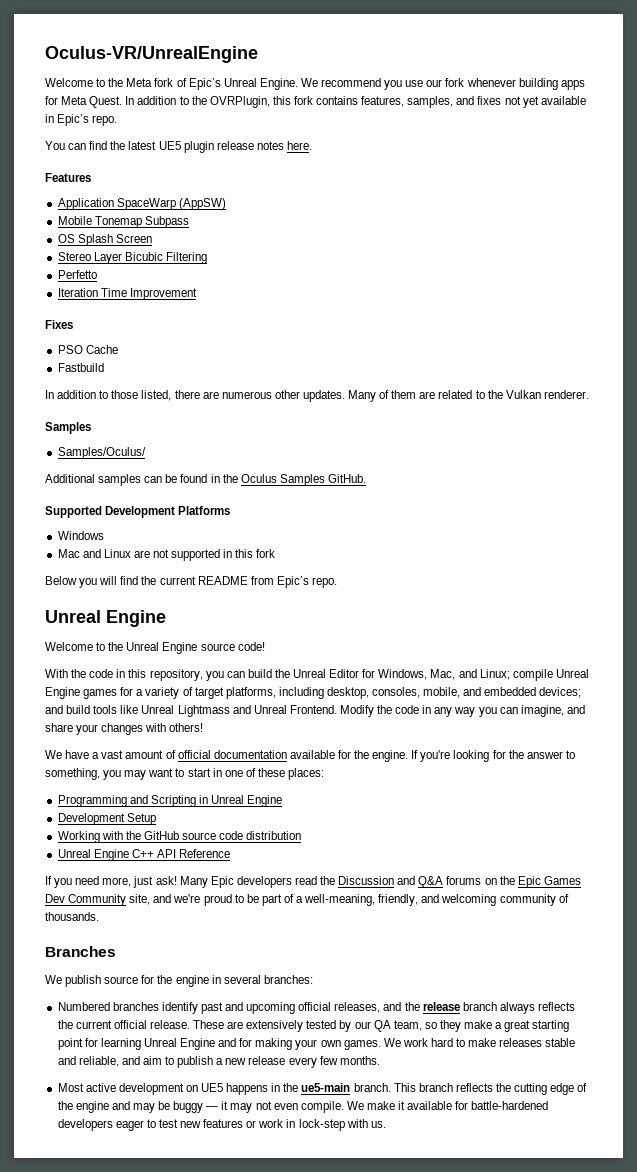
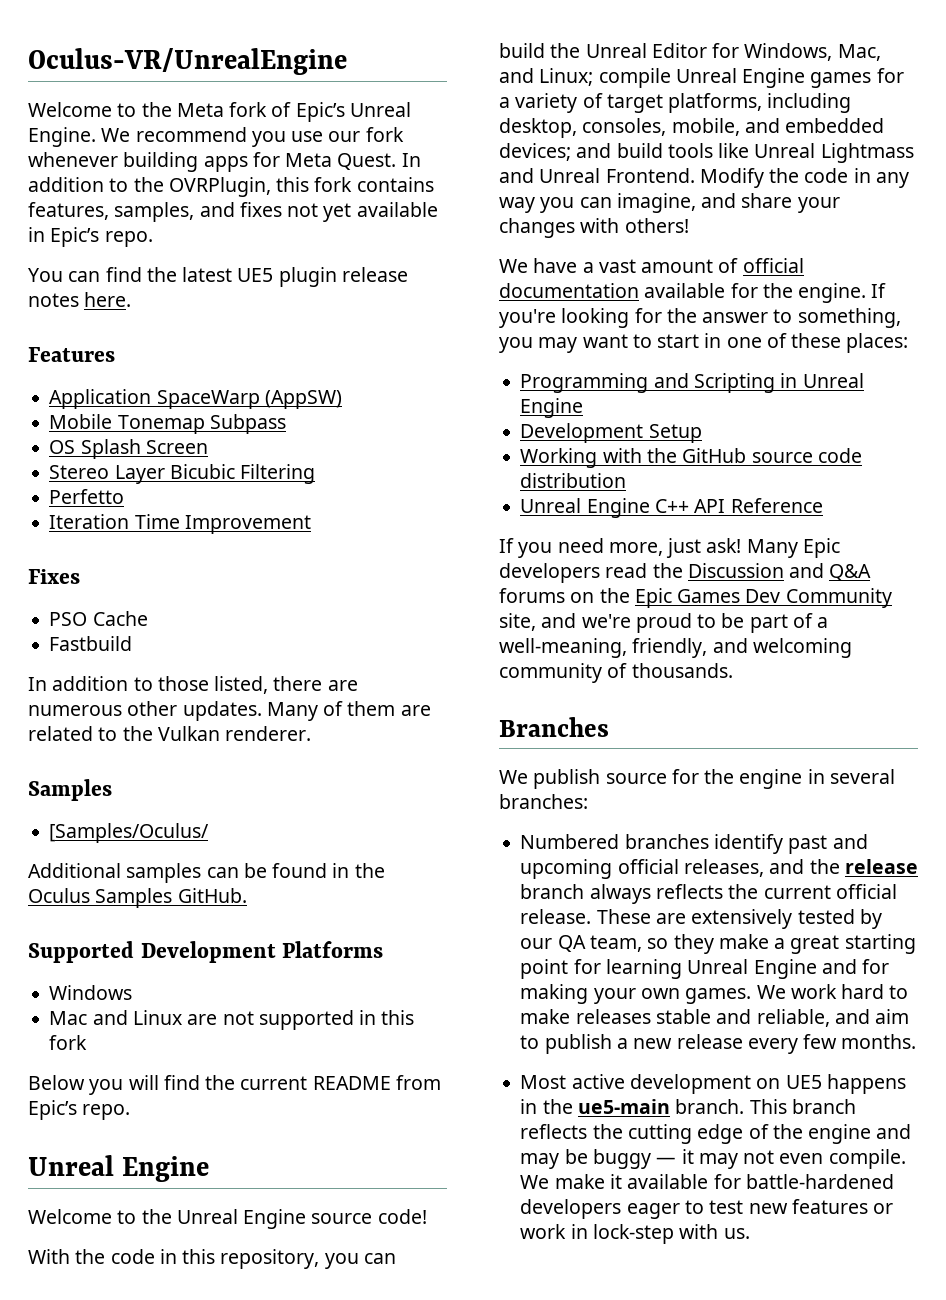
[57,447,146,459] Samples/Oculus/ -> [49,823,210,843] [Samples/Oculus/

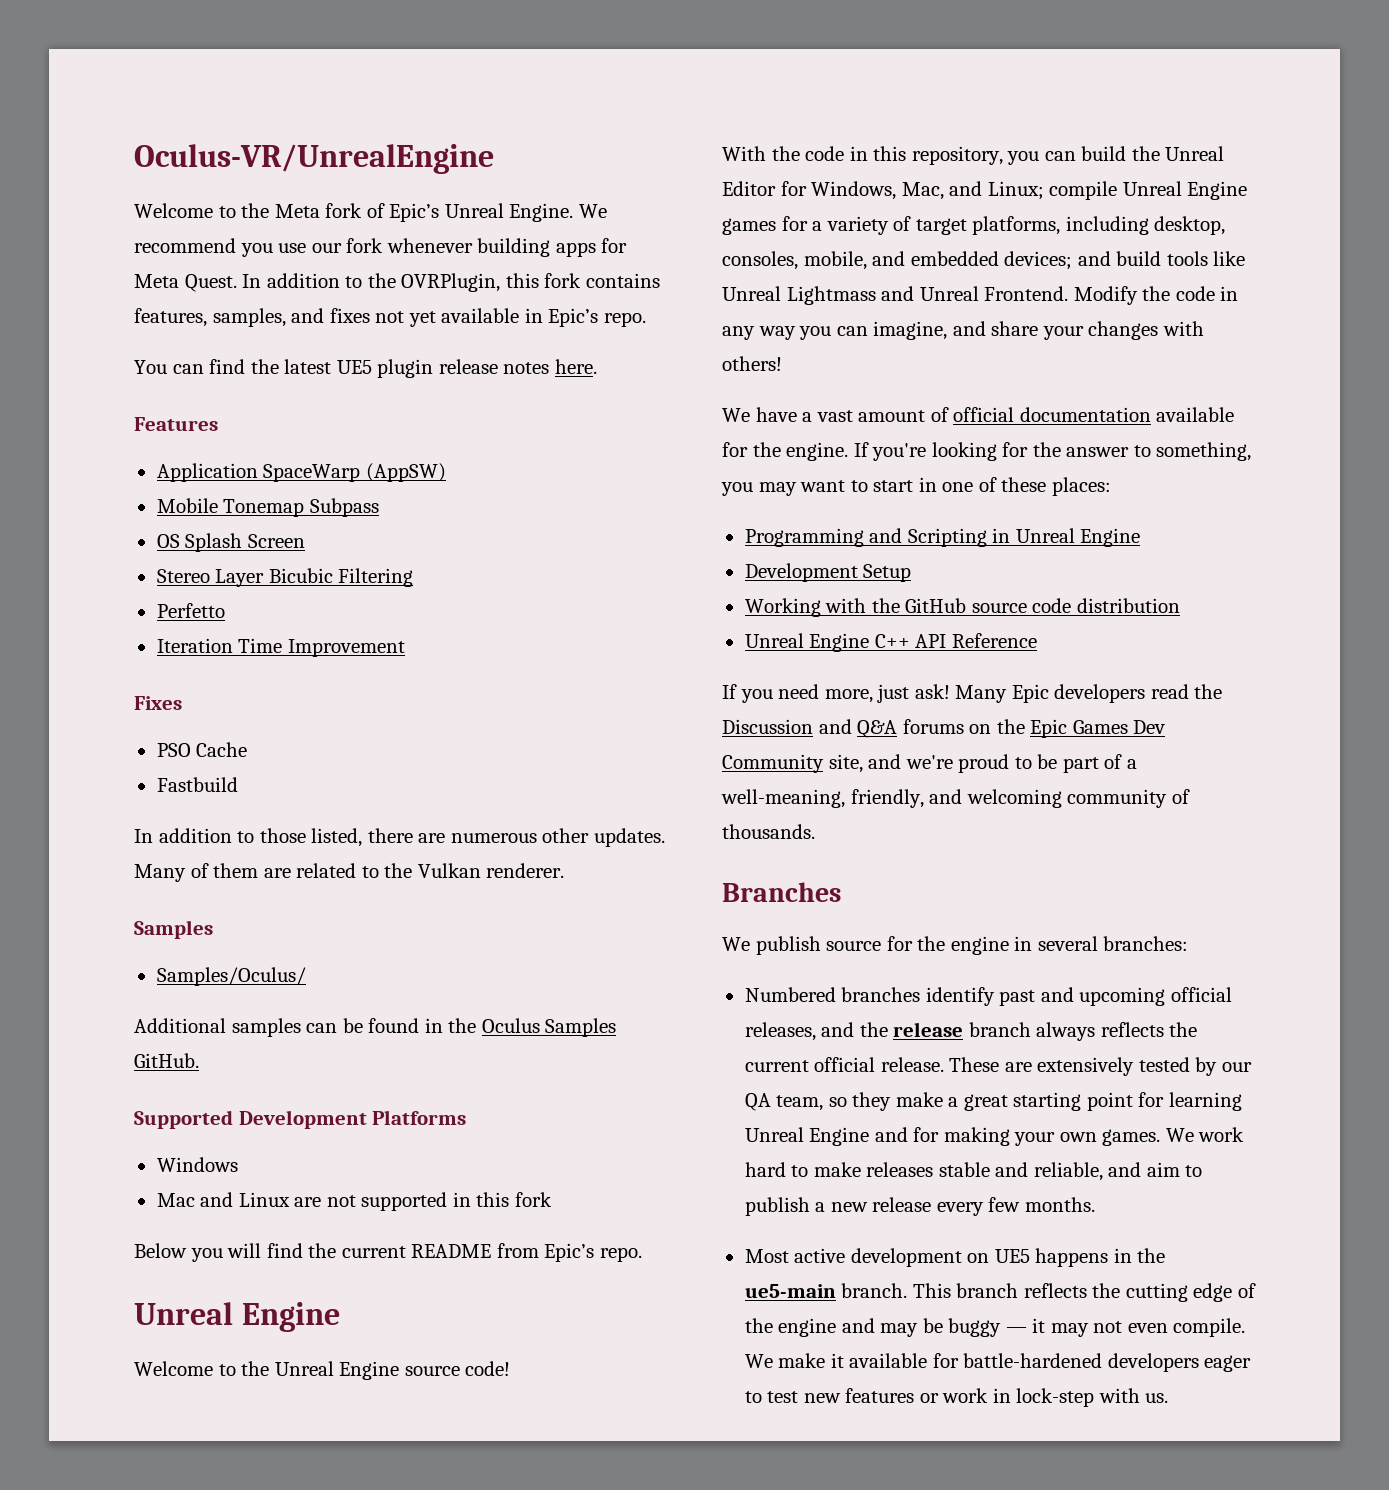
[49,823,210,843] [Samples/Oculus/ -> [156,967,306,986] Samples/Oculus/

